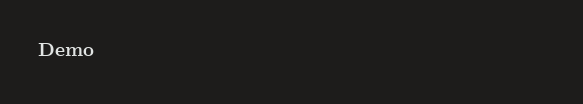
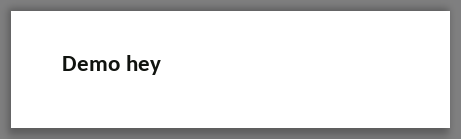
(94, 49) none -> [126,55,162,75] hey

